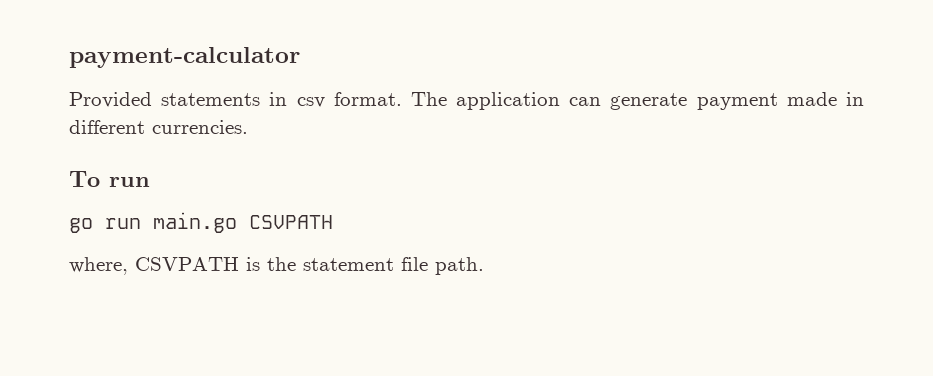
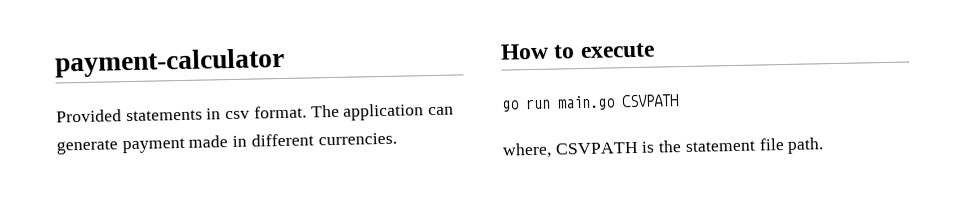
[69,171,150,187] To run -> [500,42,655,60] How to execute

